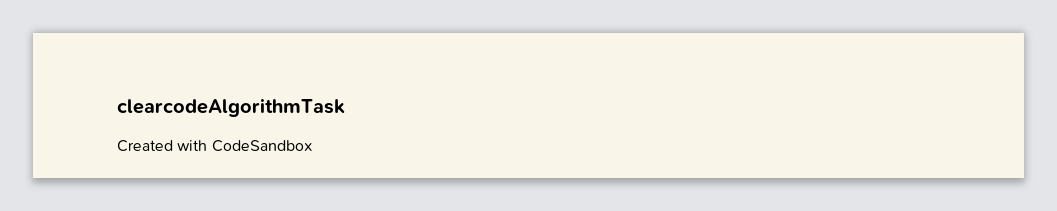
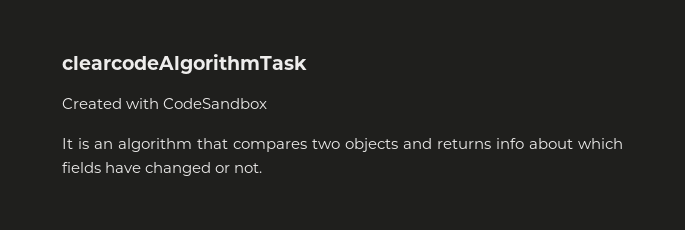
(312, 146) none -> [62,138,623,152] [62,162,263,176] // It is an algorithm that compares two objects and returns info about which fields have changed or not.

